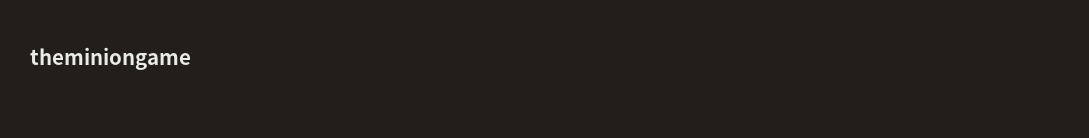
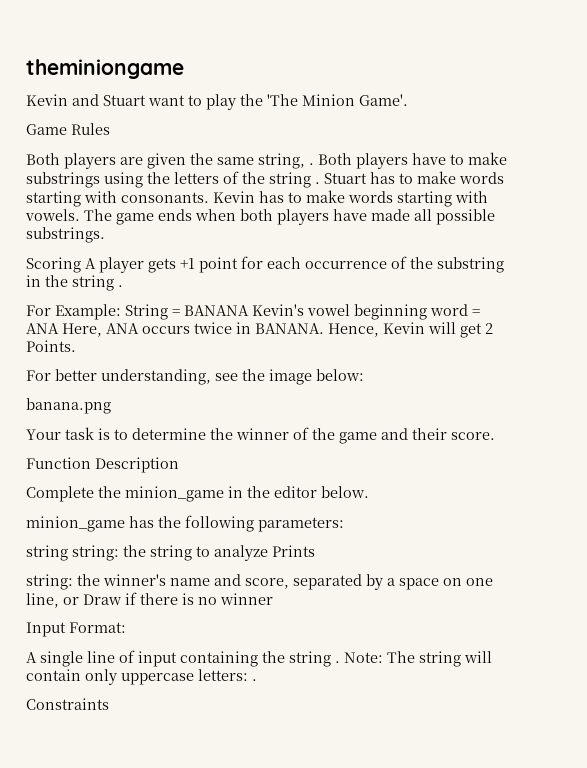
(191, 58) none -> [26,94,408,110] [26,123,110,135] [26,152,507,169] [26,171,504,188] [26,190,488,207] [25,209,495,225] [26,227,105,243] [26,256,504,273] [26,275,123,291] [26,304,480,320] [26,322,493,338] [26,340,76,352] [26,369,364,385] [26,398,111,414] [26,427,495,444] [26,457,179,473] [26,486,369,502] [26,515,344,532] [26,545,315,561] [26,574,493,590] [26,592,273,608] [26,622,126,637] [26,650,492,667] [26,669,257,685] [26,698,109,710] // Kevin and Stuart want to play the 'The Minion Game'. // Game Rules // Both players are given the same string, . Both players have to make substrings using the letters of the string . Stuart has to make words starting with consonants. Kevin has to make words starting with vowels. The game ends when both players have made all possible substrings. // Scoring A player gets +1 point for each occurrence of the substring in the string . // For Example: String = BANANA Kevin's vowel beginning word = ANA Here, ANA occurs twice in BANANA. Hence, Kevin will get 2 Points. // For better understanding, see the image below: // banana.png // Your task is to determine the winner of the game and their score. // Function Description // Complete the minion_game in the editor below. // minion_game has the following parameters: // string string: the string to analyze Prints // string: the winner's name and score, separated by a space on one line, or Draw if there is no winner // Input Format: // A single line of input containing the string . Note: The string will contain only uppercase letters: . // Constraints

